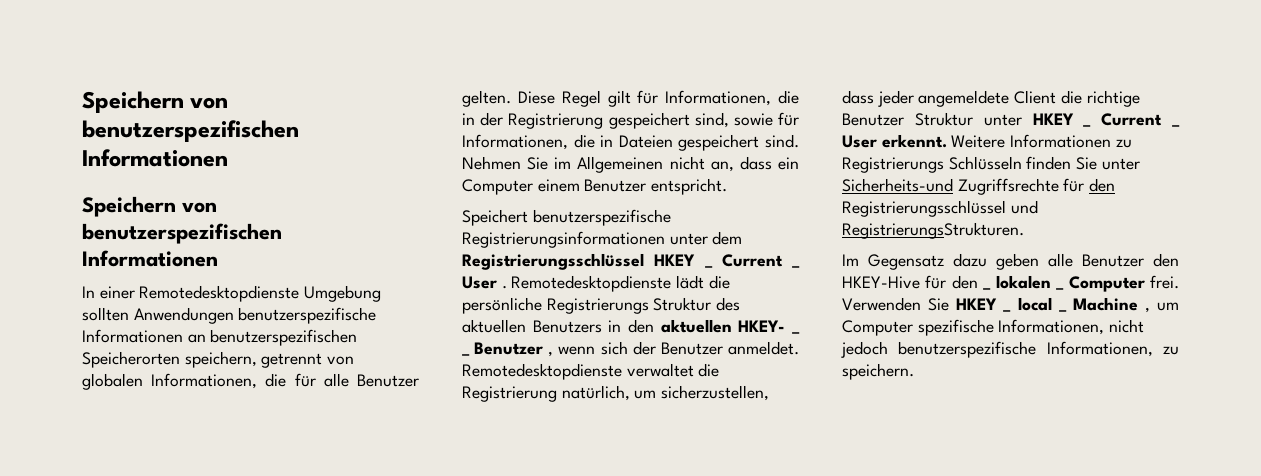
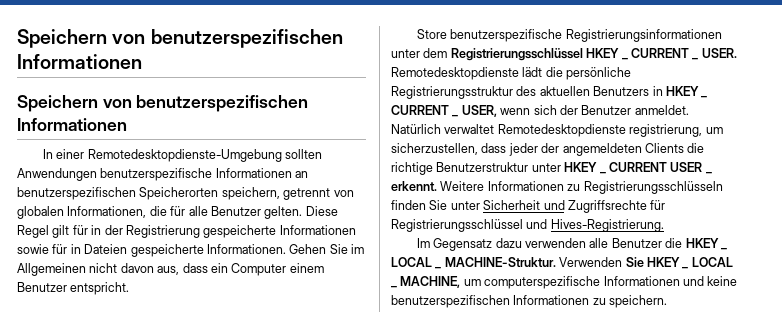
[139,285,382,302] Remotedesktopdienste Umgebung -> [87,149,282,162] Remotedesktopdienste-Umgebung
[665,90,799,106] Informationen, die -> (88, 230) none
[608,112,799,129] [462,134,799,151] [462,156,521,170] gespeichert sind, sowie für Informationen, die in Dateien gespeichert sind. Nehmen -> [203,225,356,238] [17,244,327,257] gespeicherte Informationen sowie für in Dateien gespeicherte Informationen. Gehen
[710,161,734,172] an, -> [120,263,180,275] davon aus,
[462,209,528,226] Speichert -> [416,29,447,39] Store
[721,254,800,268] [462,276,507,289] Current _ User . -> [630,48,689,58] [692,58,699,60] [701,48,737,58] CURRENT _ USER.
[546,297,712,314] Registrierungs Struktur -> [391,86,513,99] Registrierungsstruktur
[628,319,786,333] [792,332,800,334] [462,342,554,357] den aktuellen HKEY- _ _ Benutzer , -> [665,86,699,96] [701,96,708,98] [391,105,449,115] [452,105,497,117] HKEY _ CURRENT _ USER,
[462,363,720,380] [462,385,770,402] [842,90,1140,107] [842,112,1074,126] [1083,113,1180,127] [842,135,877,148] Remotedesktopdienste verwaltet die Registrierung natürlich, um sicherzustellen, dass jeder angemeldete Client die richtige Benutzer Struktur unter HKEY _ Current _ User -> [391,124,723,137] [391,143,705,156] [391,162,598,175] [599,172,606,174] [608,162,703,172] [705,172,712,174] Natürlich verwaltet Remotedesktopdienste registrierung, um sicherzustellen, dass jeder der angemeldeten Clients die richtige Benutzerstruktur unter HKEY _ CURRENT USER _
[842,156,1022,173] Registrierungs Schlüsseln -> [583,181,723,194] Registrierungsschlüsseln
[842,178,953,192] Sicherheits-und -> [483,200,565,210] Sicherheit und
[1089,178,1116,192] den -> (666, 205) none
[842,222,1024,239] RegistrierungsStrukturen. -> [550,219,664,232] Hives-Registrierung.
[996,253,1179,270] [842,275,1179,292] [842,297,998,311] [1003,297,1179,313] [842,319,1145,336] [841,341,1153,358] geben alle Benutzer den HKEY-Hive für den _ lokalen _ Computer frei. Verwenden Sie HKEY _ local _ Machine , um Computer spezifische Informationen, nicht jedoch benutzerspezifische Informationen, -> [525,238,719,248] [720,248,727,250] [391,257,432,267] [435,267,442,269] [444,257,680,267] [682,267,689,269] [691,257,733,267] [391,276,738,289] [391,295,590,308] verwenden alle Benutzer die HKEY _ LOCAL _ MACHINE-Struktur. Verwenden Sie HKEY _ LOCAL _ MACHINE, um computerspezifische Informationen und keine benutzerspezifischen Informationen

